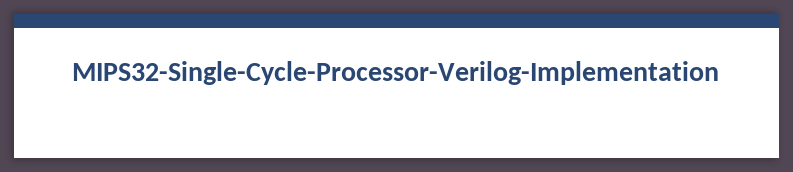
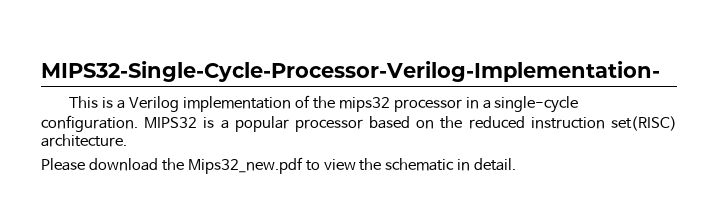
[72,61,719,85] MIPS32-Single-Cycle-Processor-Verilog-Implementation -> [41,61,660,82] [69,95,579,113] [41,115,677,132] [41,134,127,147] [41,157,517,174] MIPS32-Single-Cycle-Processor-Verilog-Implementation- // This is a Verilog implementation of the mips32 processor in a single-cycle configuration. MIPS32 is a popular processor based on the reduced instruction set(RISC) architecture. // Please download the Mips32_new.pdf to view the schematic in detail.

